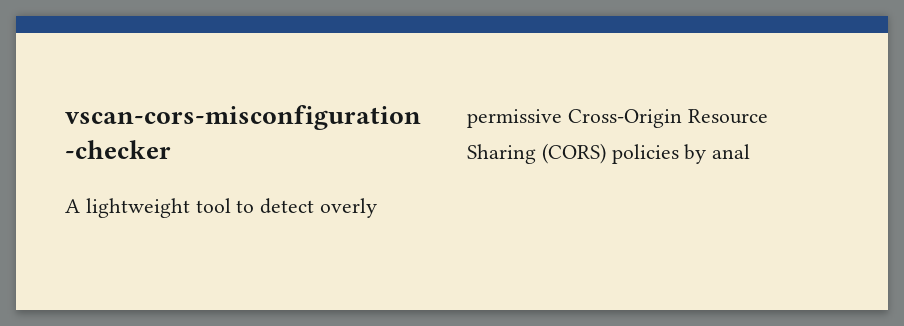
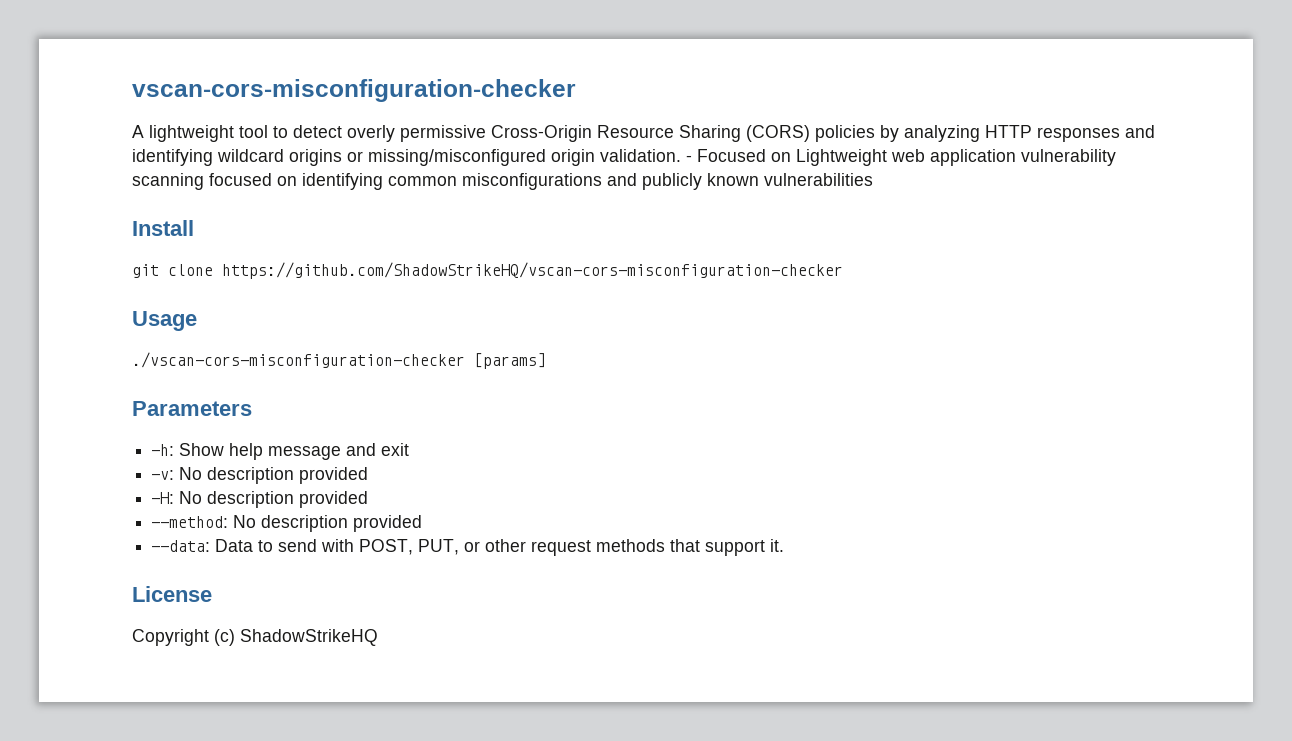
[712,144,751,159] anal -> [904,125,1155,142] [132,149,1116,166] [132,173,873,190] [132,220,194,236] [132,262,843,279] [132,311,197,331] [132,352,546,369] [132,401,252,416] [151,443,410,460] [151,467,369,484] [151,491,369,508] [151,515,423,532] [151,539,785,556] [132,586,212,602] [132,629,378,646] analyzing HTTP responses and identifying wildcard origins or missing/misconfigured origin validation. - Focused on Lightweight web application vulnerability scanning focused on identifying common misconfigurations and publicly known vulnerabilities // Install // git clone https://github.com/ShadowStrikeHQ/vscan-cors-misconfiguration-checker // Usage // ./vscan-cors-misconfiguration-checker [params] // Parameters // -h: Show help message and exit // -v: No description provided // -H: No description provided // --method: No description provided // --data: Data to send with POST, PUT, or other request methods that support it. // License // Copyright (c) ShadowStrikeHQ

